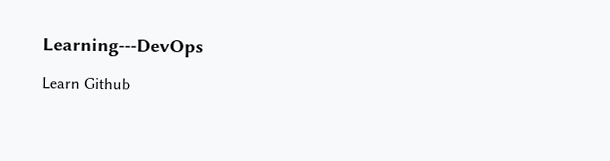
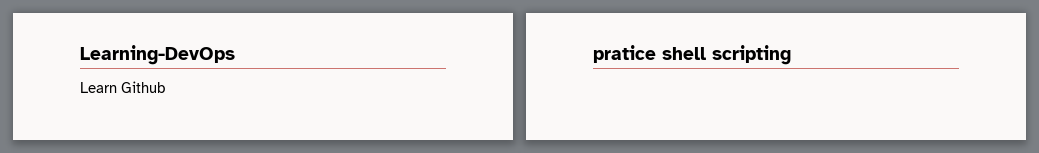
[42,37,204,58] Learning---DevOps -> [80,45,235,65] Learning-DevOps
(132, 83) none -> [593,45,791,65] // pratice shell scripting

